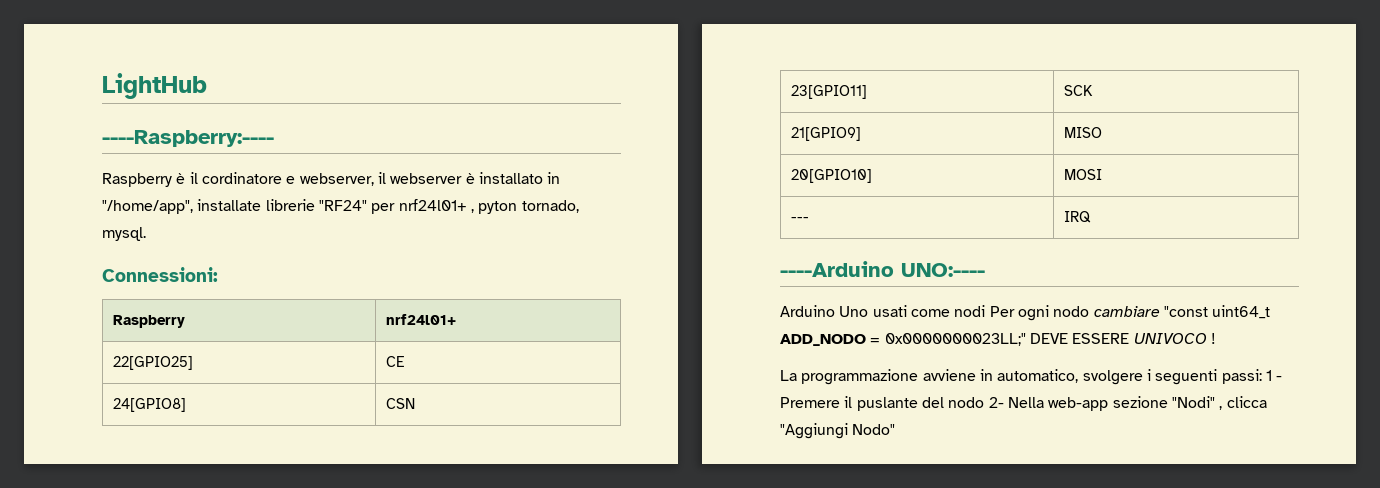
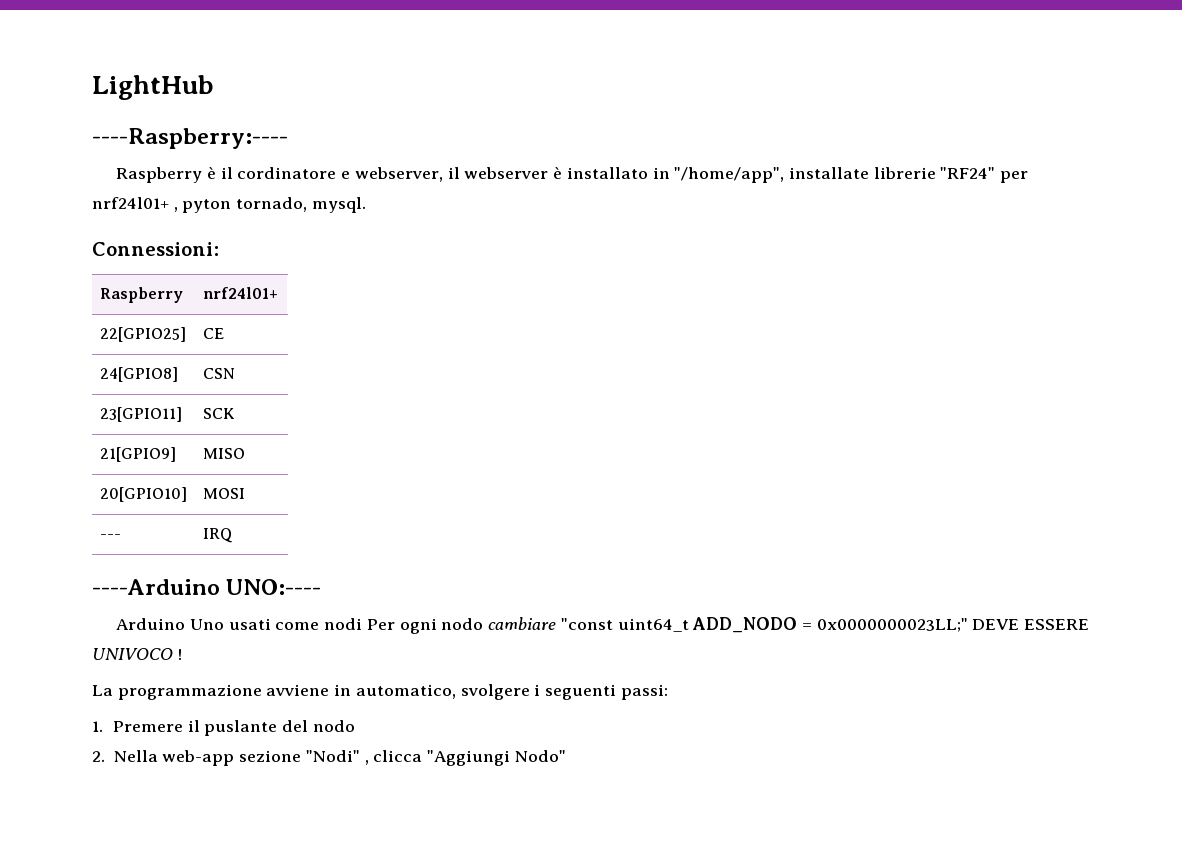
[1265,370,1283,381] 1 - -> [92,721,103,732] // 1.
[988,397,1004,408] 2- -> [92,751,105,762] // 2.

